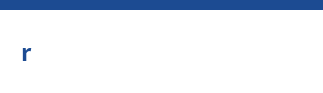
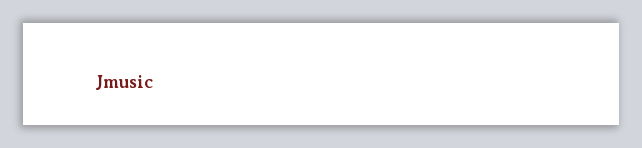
[21,48,32,61] r -> [95,75,153,90] Jmusic

